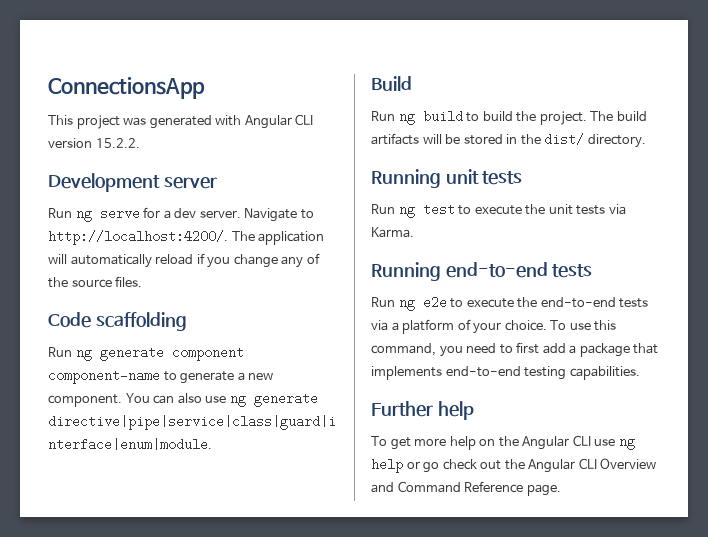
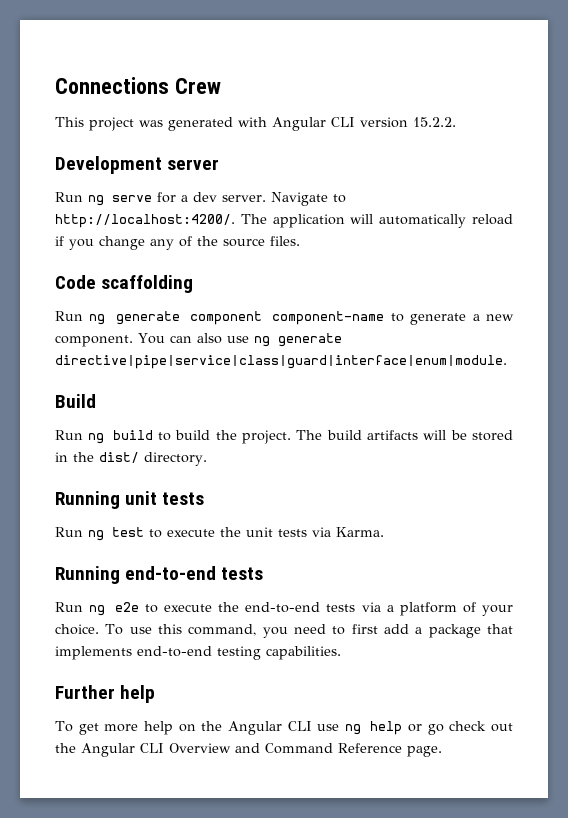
[48,77,205,99] ConnectionsApp -> [55,77,221,94] Connections Crew

